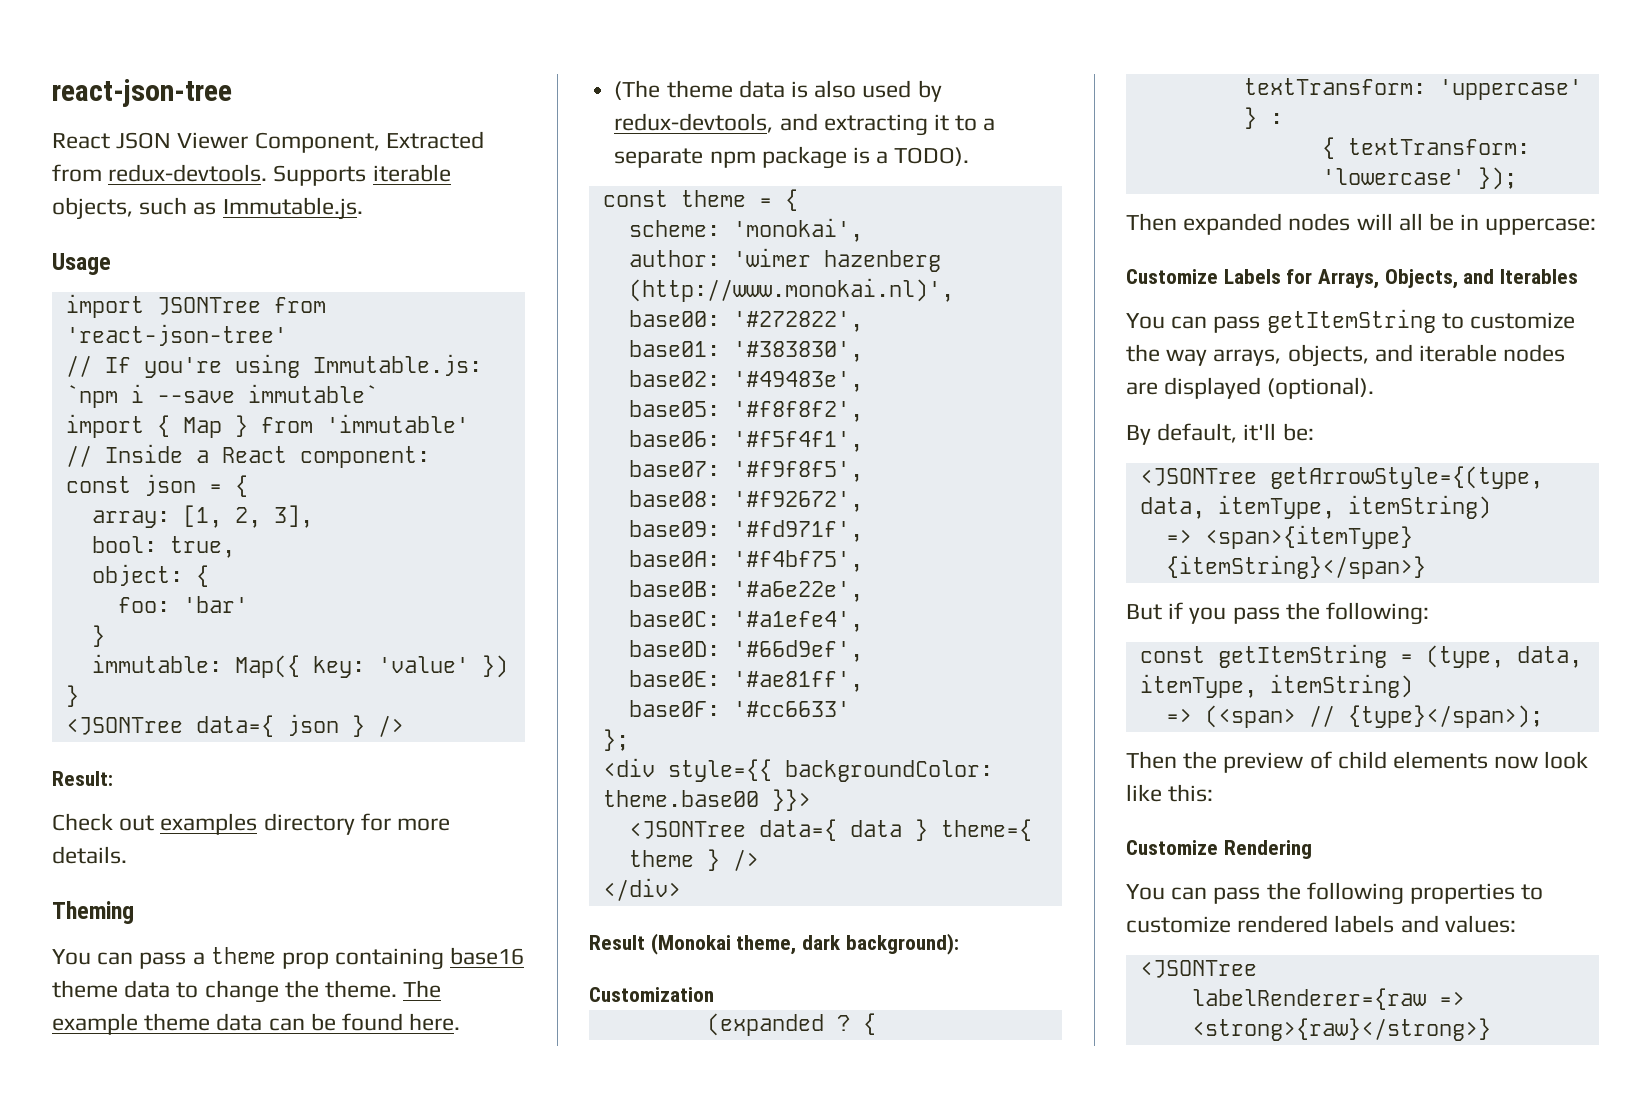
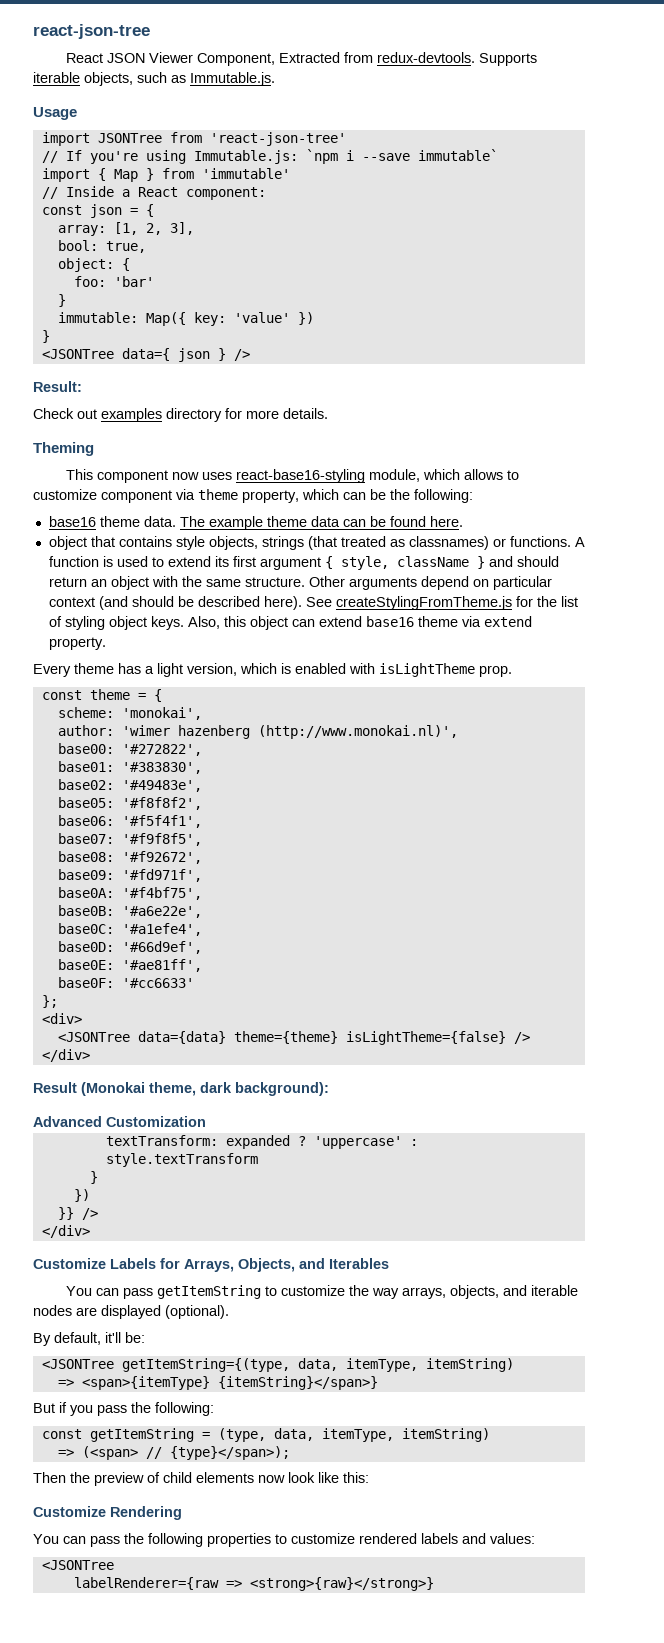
[52,947,525,970] [52,980,398,1003] You can pass a theme prop containing base16 theme data to change the theme. -> [66,469,520,483] [33,489,473,503] [48,516,176,527] This component now uses react-base16-styling module, which allows to customize component via theme property, which can be the following: // base16 theme data.
[614,80,942,102] [614,113,996,136] [614,146,970,169] (The theme data is also used by redux-devtools, and extracting it to a separate npm package is a TODO). -> [48,536,585,550] [48,556,559,570] [48,576,552,590] [48,596,578,610] [48,616,532,630] [48,637,106,650] [33,663,512,677] object that contains style objects, strings (that treated as classnames) or functions. A function is used to extend its first argument { style, className } and should return an object with the same structure. Other arguments depend on particular context (and should be described here). See createStylingFromTheme.js for the list of styling object keys. Also, this object can extend base16 theme via extend property. // Every theme has a light version, which is enabled with isLightTheme prop.
[602,758,993,782] [602,789,811,811] [628,819,1032,841] [628,849,720,871] <div style={{ backgroundColor: theme.base00 }}> // <JSONTree data={ data } theme={ theme } -> [41,1013,82,1024] [57,1031,506,1045] <div> // <JSONTree data={data} theme={theme} isLightTheme={false}
(959, 944) none -> [33,1116,102,1127] Advanced
[706,1013,876,1036] [1243,78,1582,100] [1243,107,1283,129] [1321,137,1530,159] [1321,167,1517,190] [1126,213,1597,235] (expanded ? { textTransform: 'uppercase' } : // { textTransform: 'lowercase' }); // Then expanded nodes will all be in uppercase: -> [105,1135,418,1149] [105,1153,258,1167] [89,1171,98,1184] [73,1189,90,1202] [57,1207,98,1220] [41,1225,90,1238] textTransform: expanded ? 'uppercase' : style.textTransform // } // }) // }} /> // </div>
[1269,466,1543,489] getArrowStyle={(type, -> [121,1358,290,1372] getItemString={(type,

